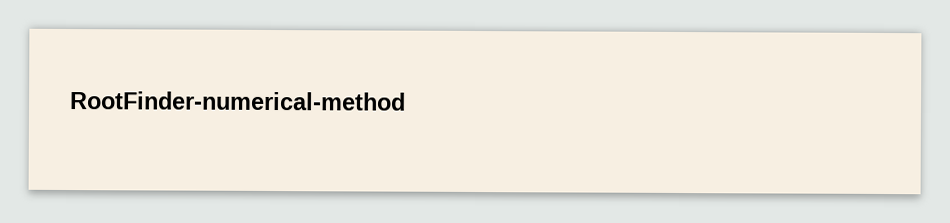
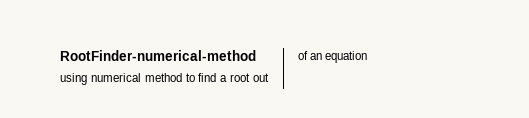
(406, 101) none -> [60,73,269,85] [298,51,368,63] // using numerical method to find a root out of an equation

